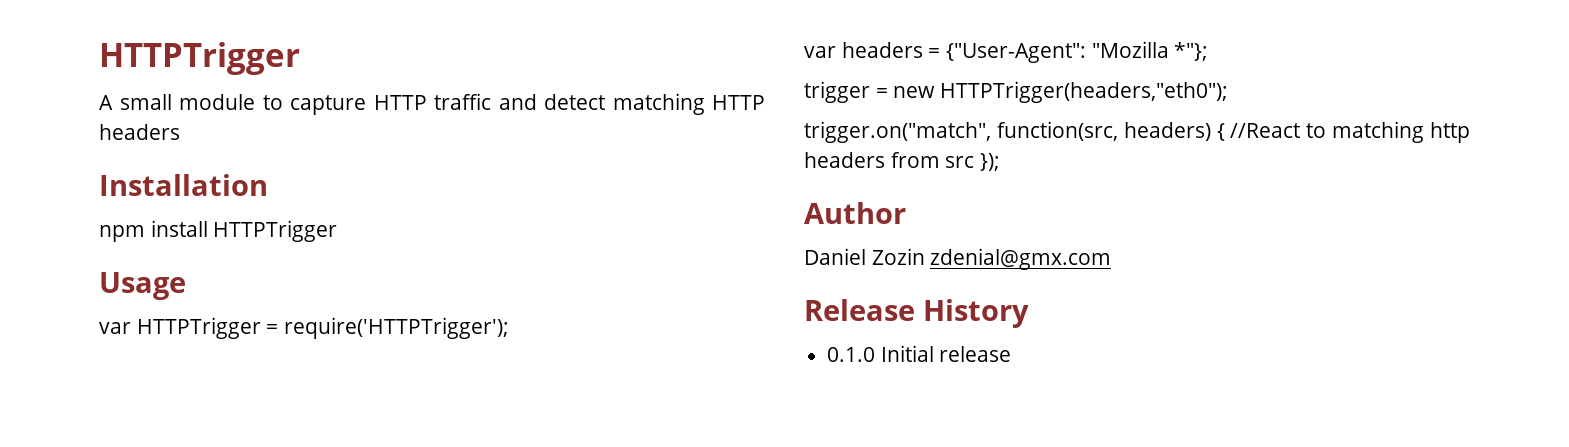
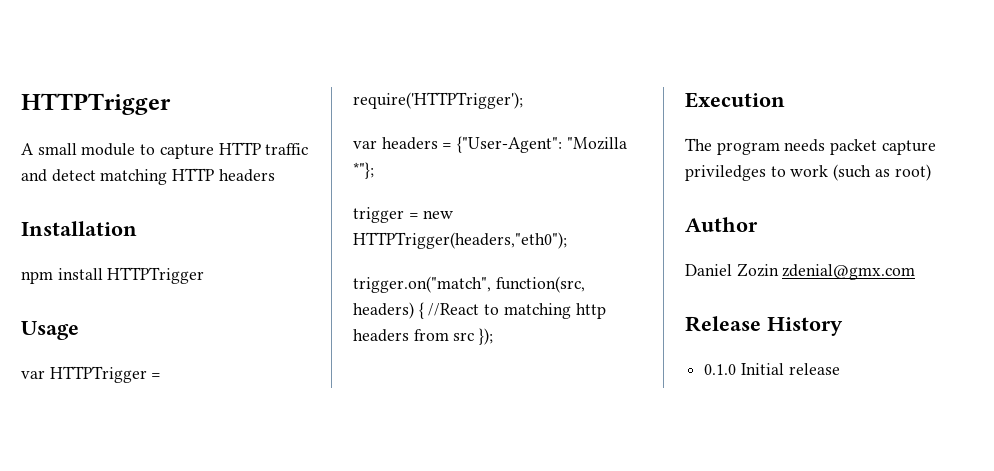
(1001, 162) none -> [685,92,785,108] [685,138,936,155] [685,164,931,181] // Execution // The program needs packet capture priviledges to work (such as root)

